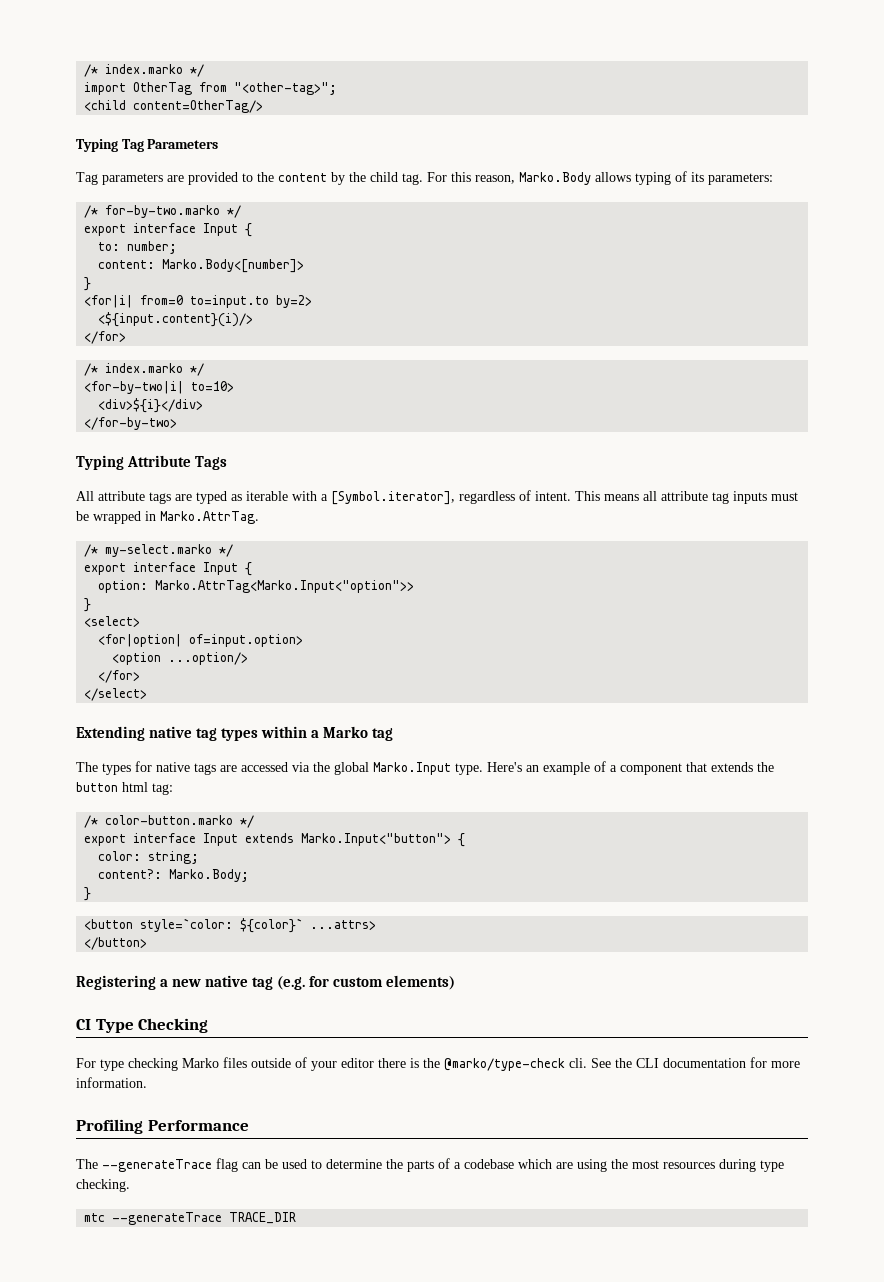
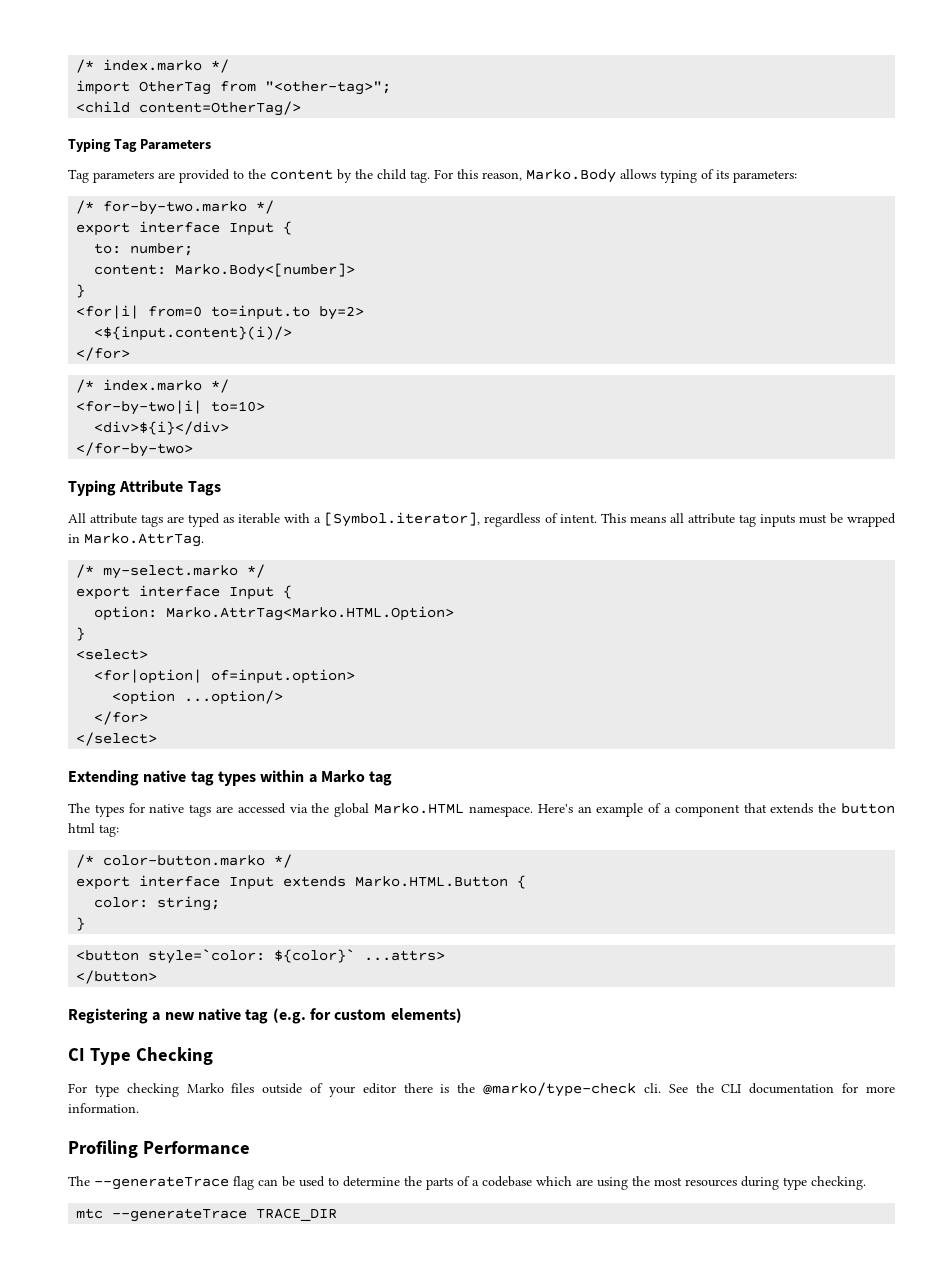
[155,580,415,593] Marko.AttrTag<Marko.Input<"option">> -> [166,606,455,621] Marko.AttrTag<Marko.HTML.Option>
[373,762,483,775] Marko.Input type. -> [374,803,533,817] Marko.HTML namespace.
[301,833,452,846] Marko.Input<"button"> -> [355,876,509,887] Marko.HTML.Button
[98,869,250,882] // content?: Marko.Body; -> (221, 903) none

